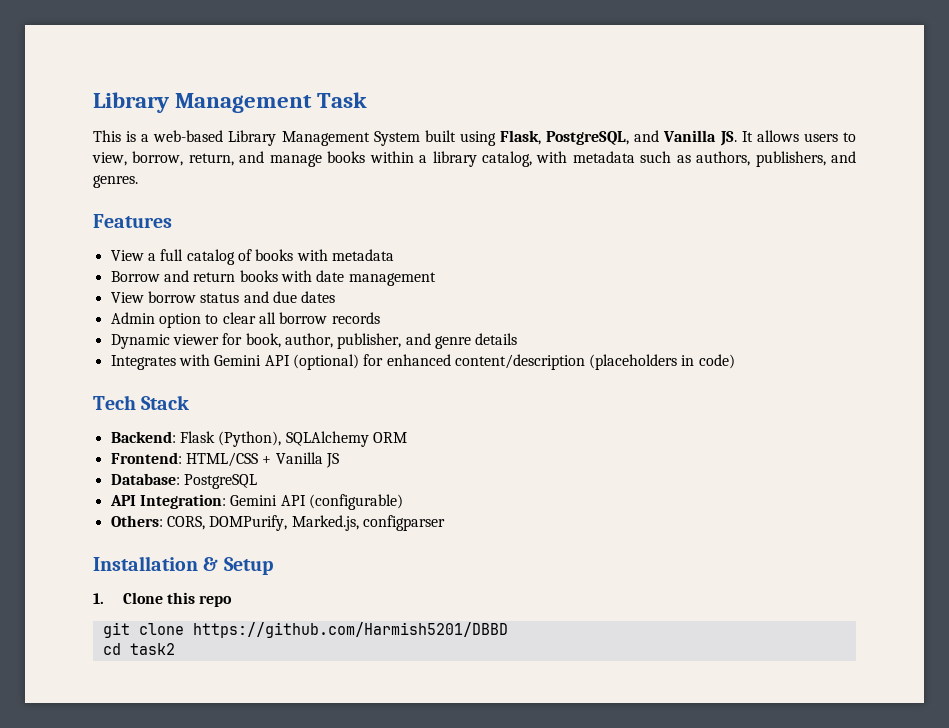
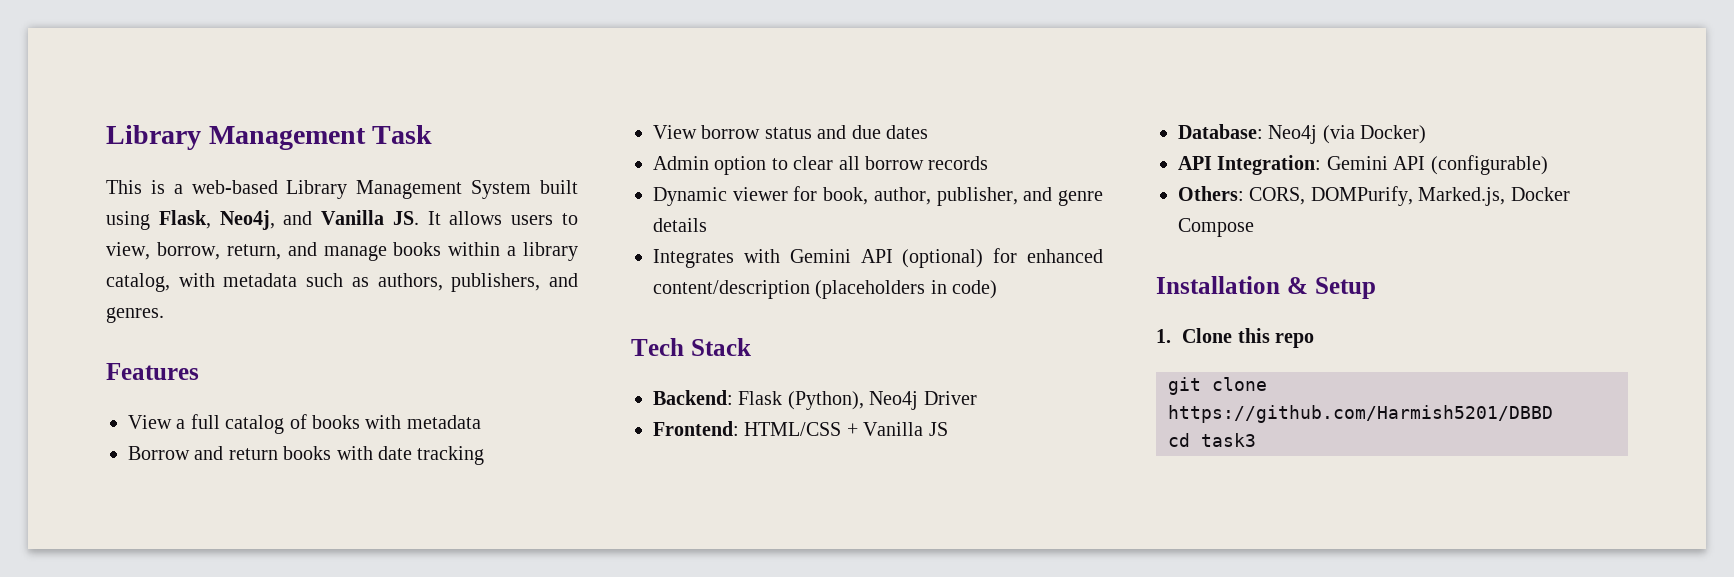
[546,131,630,145] PostgreSQL, -> [219,210,275,230] Neo4j,
[348,272,436,286] management -> [417,446,485,465] tracking
[285,431,407,447] SQLAlchemy ORM -> [869,391,977,410] Neo4j Driver
[183,474,257,489] PostgreSQL -> [1268,125,1427,144] Neo4j (via Docker)
[362,515,445,531] configparser -> [1510,187,1570,201] [1178,218,1254,237] Docker Compose
[129,643,175,655] task2 -> [1201,433,1256,447] task3

